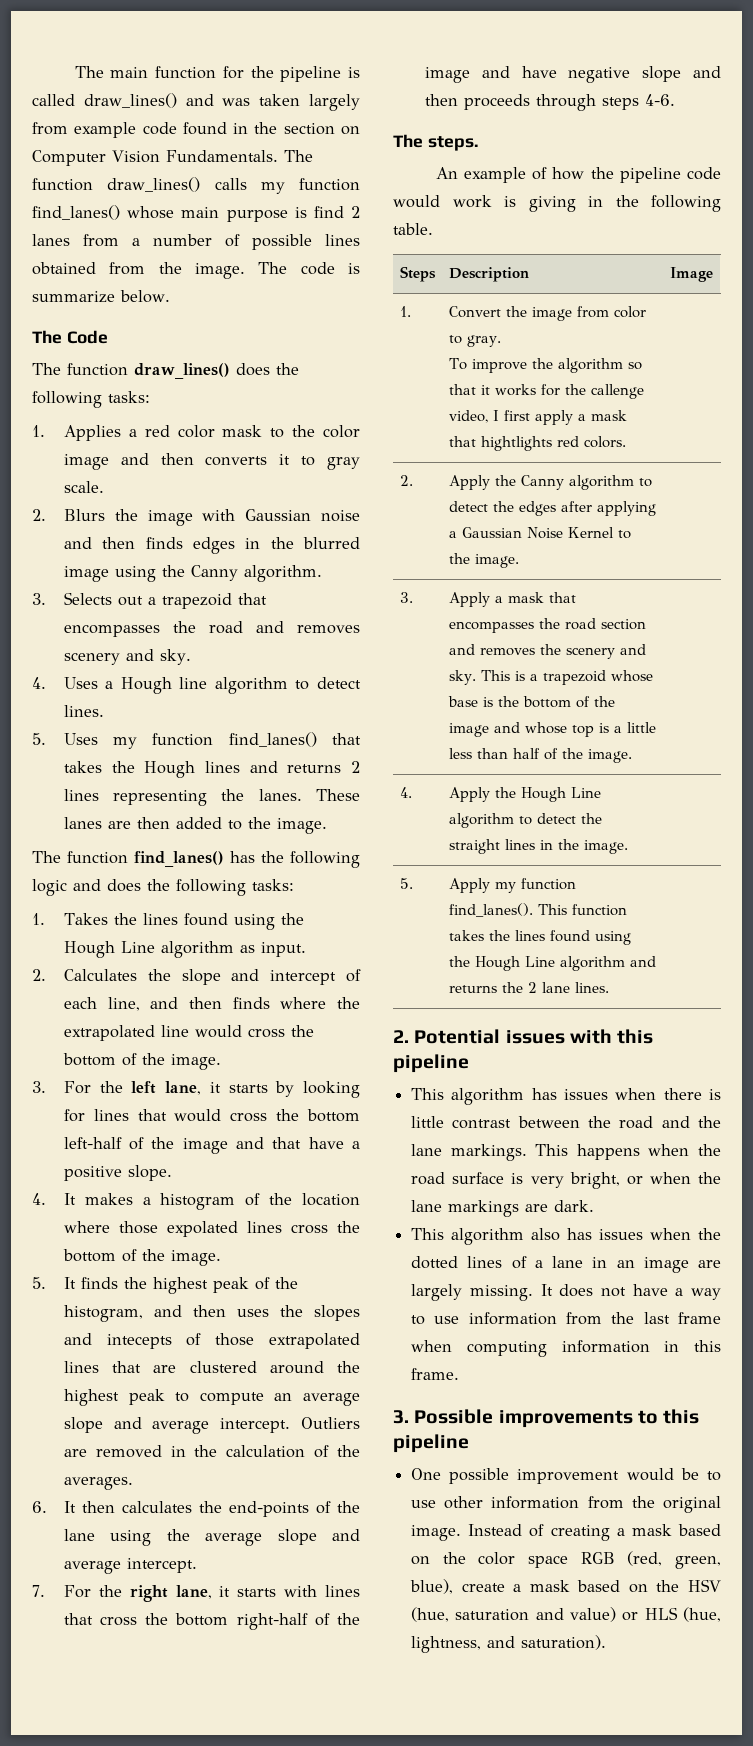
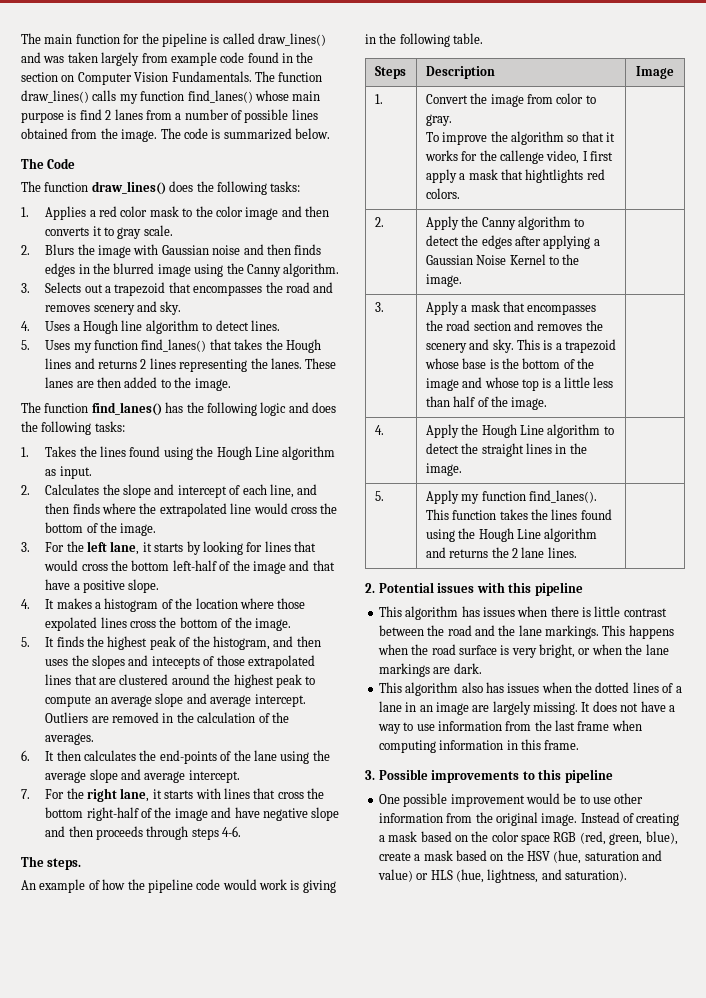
[32,291,115,303] summarize -> [223,128,292,140] summarized

